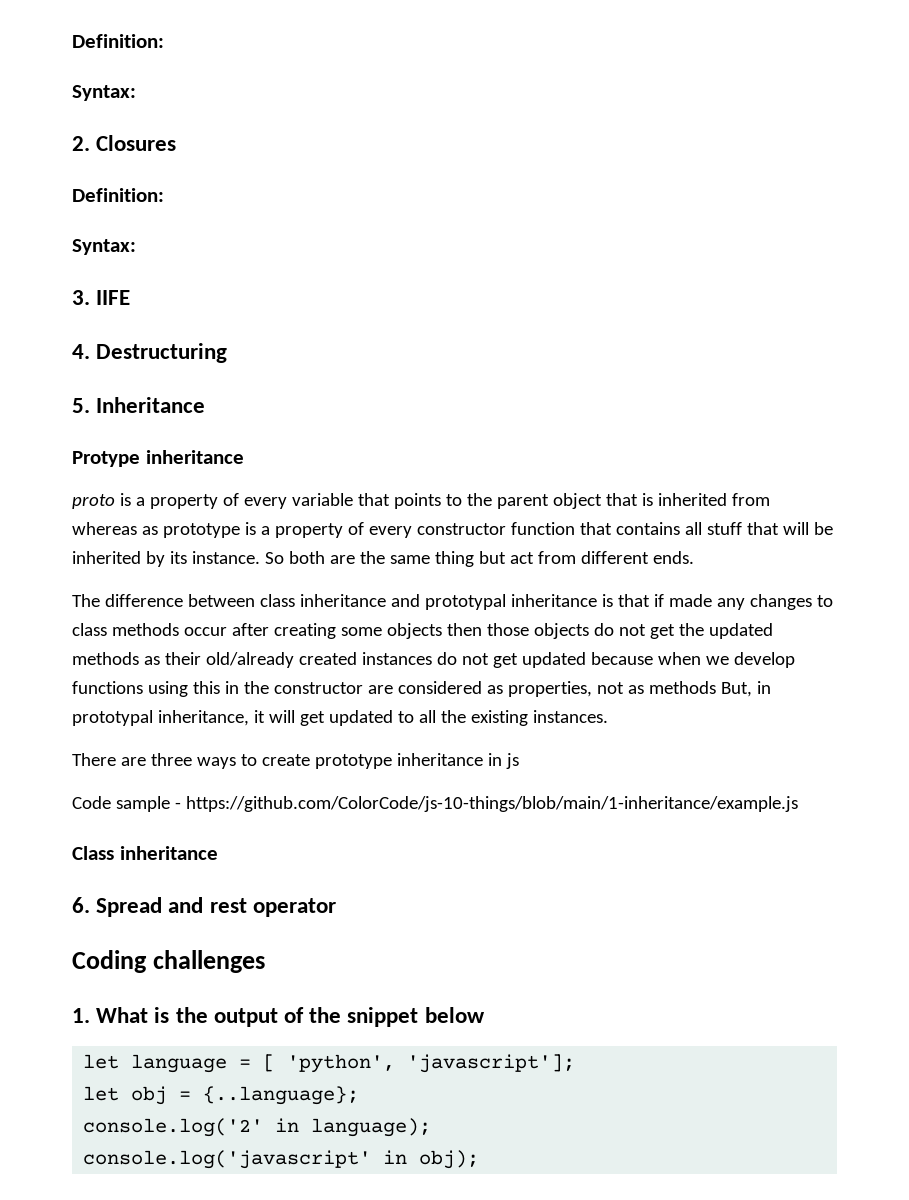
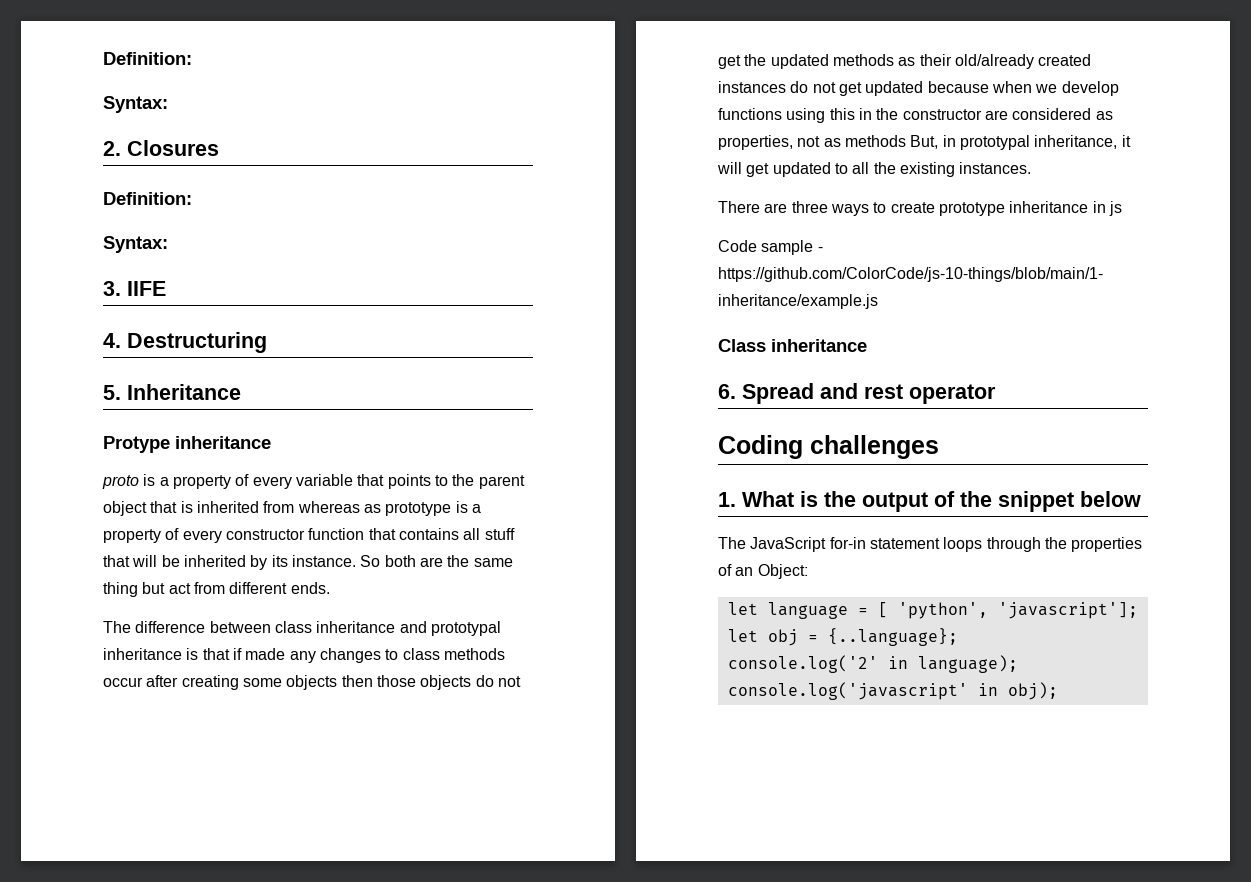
(485, 1015) none -> [718,537,1143,552] [718,564,808,579] // The JavaScript for-in statement loops through the properties of an Object:

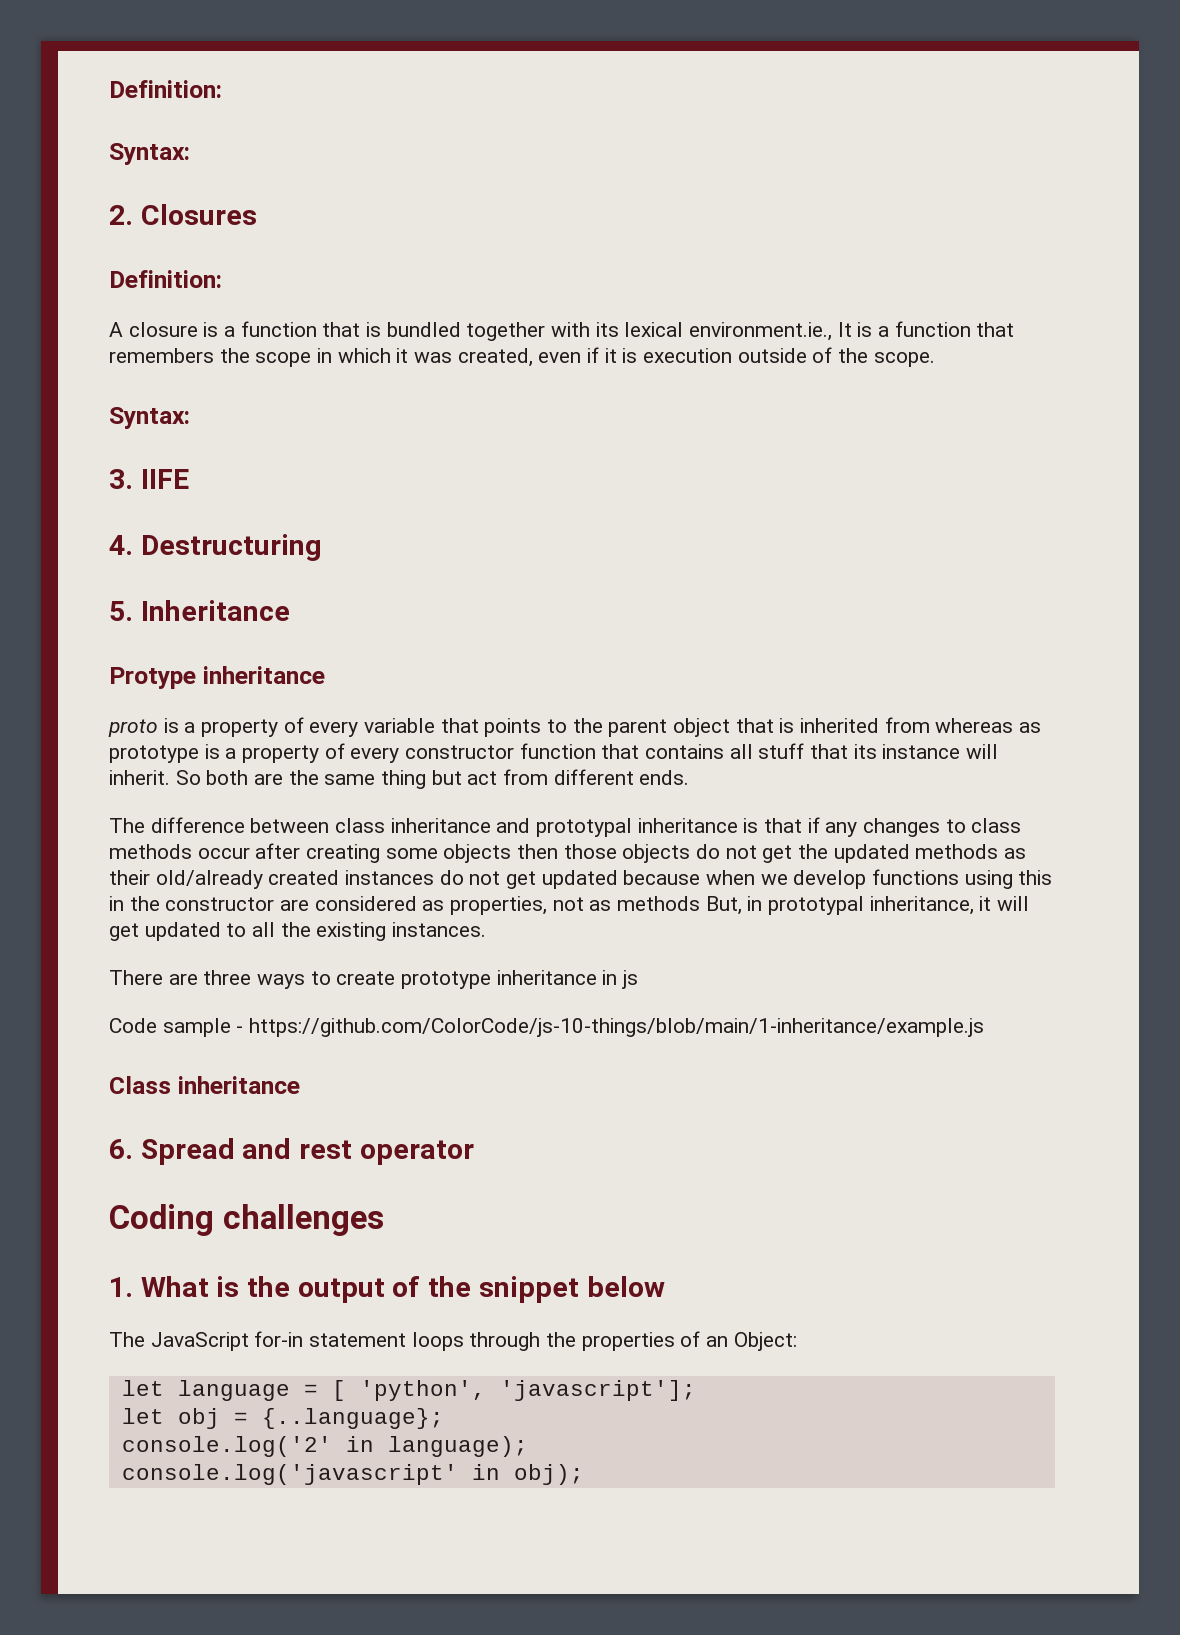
(192, 198) none -> [109,321,1015,341] [109,347,935,367] // A closure is a function that is bundled together with its lexical environment.ie., It is a function that remembers the scope in which it was created, even if it is execution outside of the scope.
[132,555,356,570] will be inherited by its instance. -> [853,744,999,759] [109,770,170,785] its instance will inherit.
[245,648,286,660] made -> (820, 825) none

